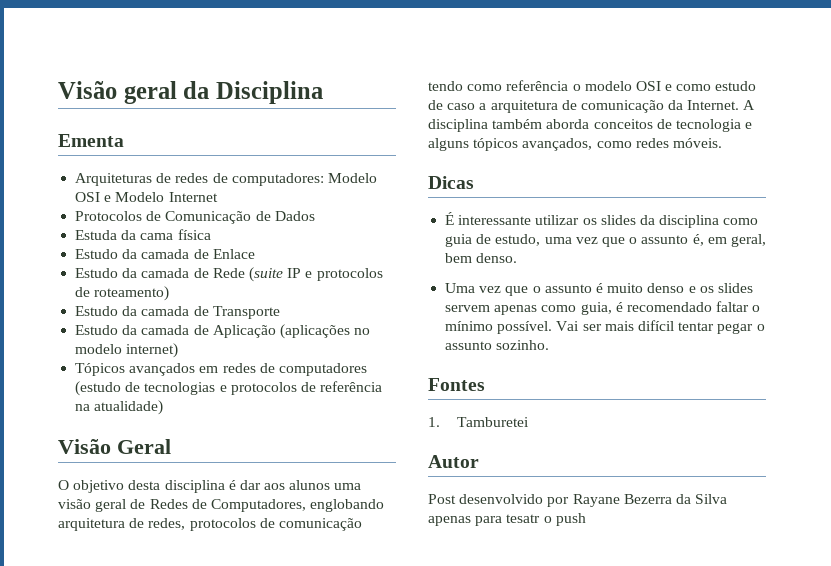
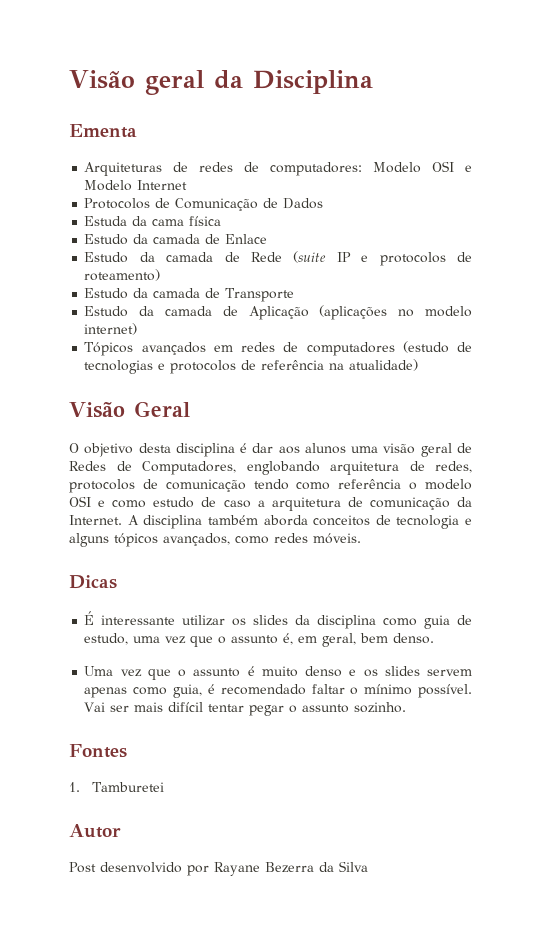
[428,513,586,526] apenas para tesatr o push -> (368, 866) none

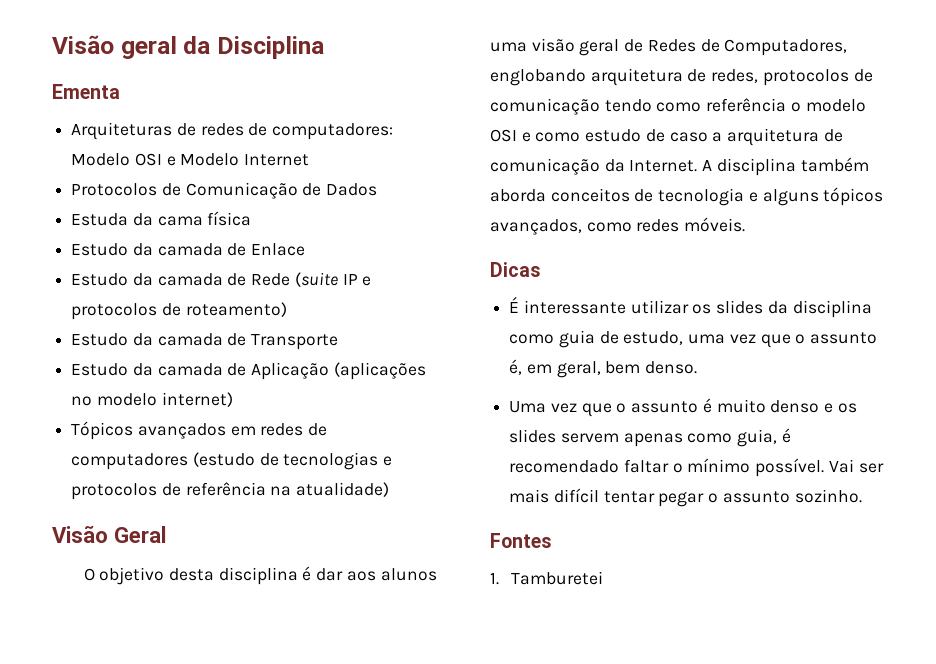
[69,824,121,838] [69,861,368,876] // Autor // Post desenvolvido por Rayane Bezerra da Silva -> (604, 578) none

